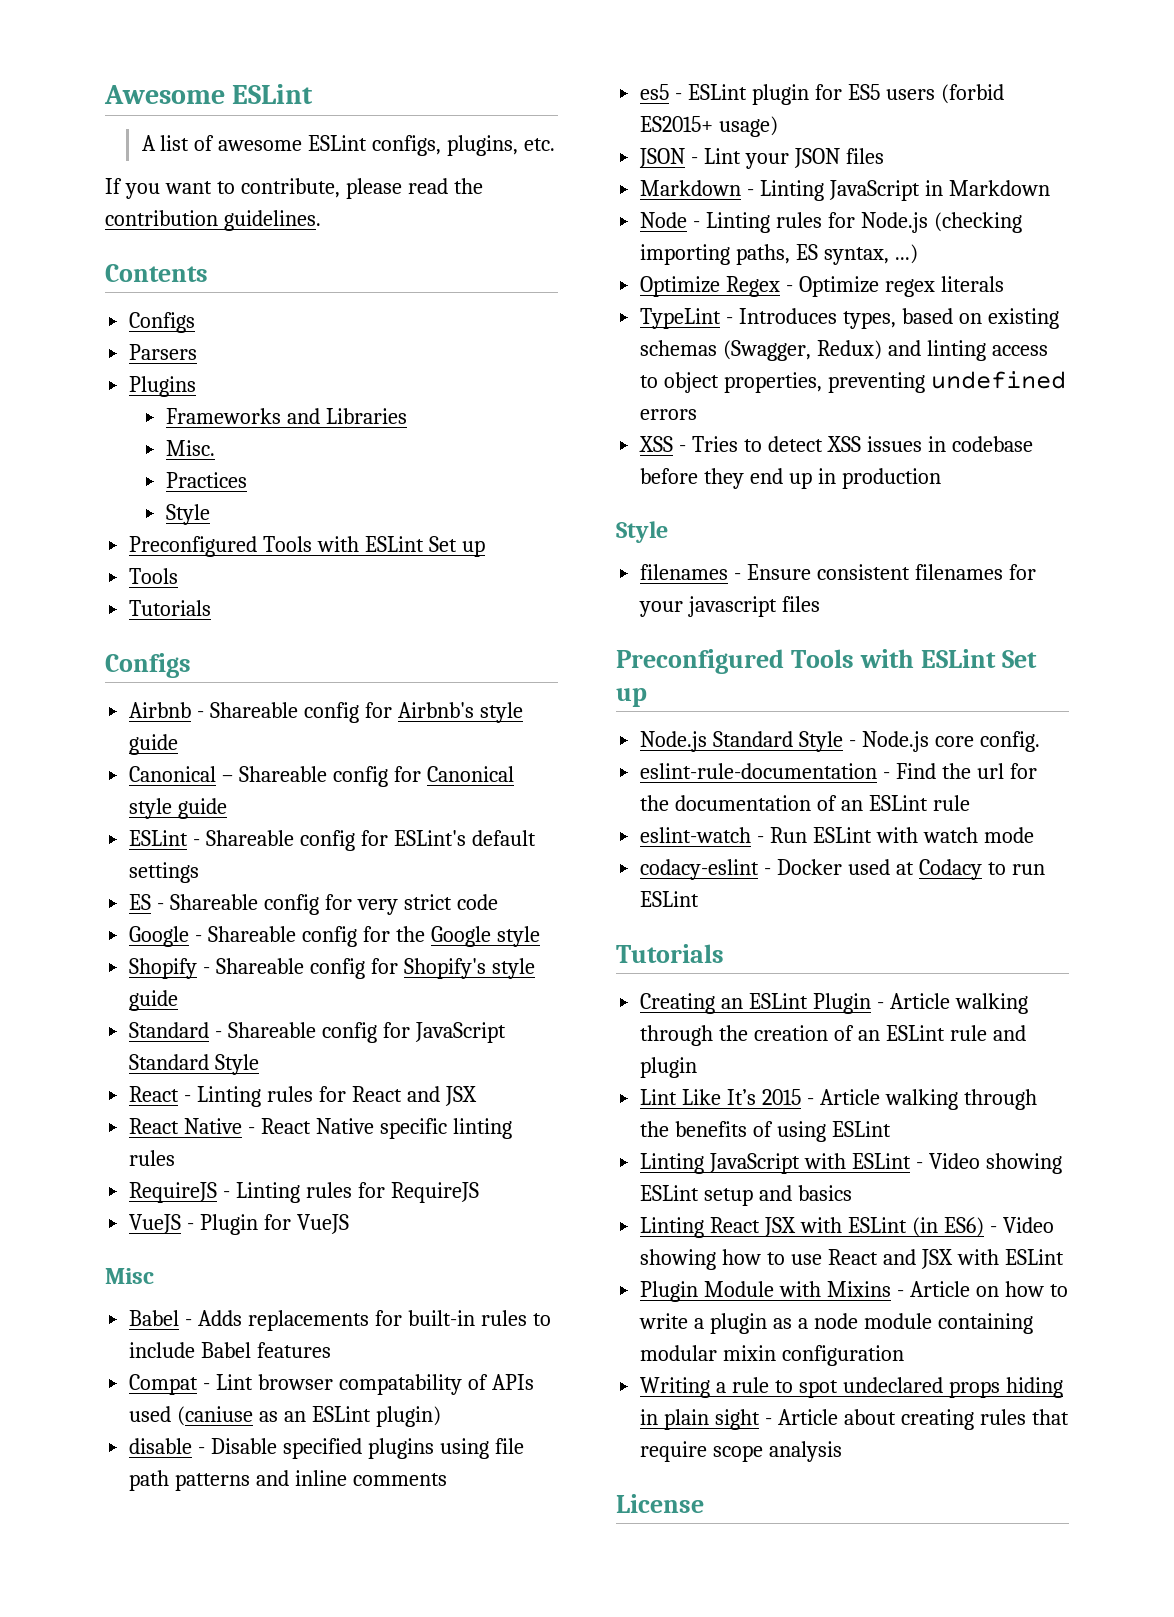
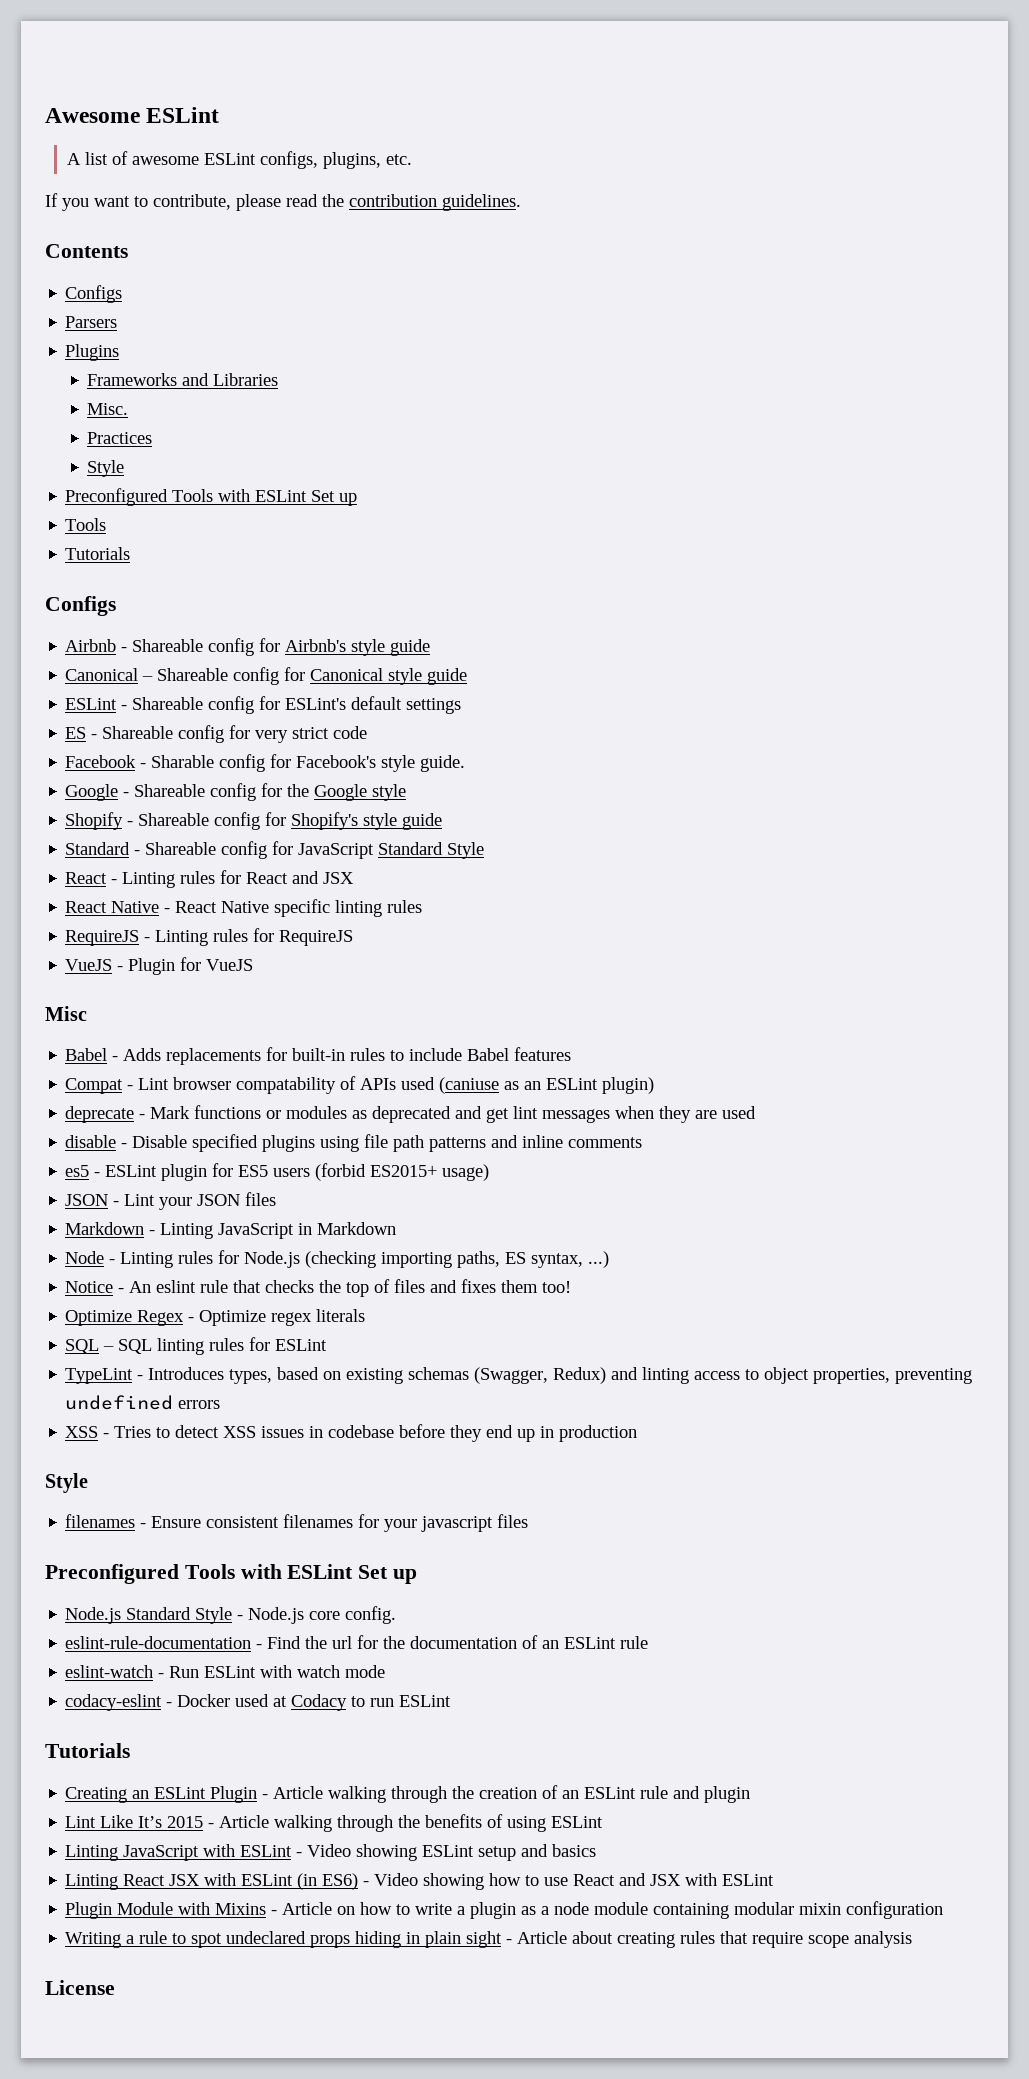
(498, 902) none -> [65,754,466,772] // Facebook - Sharable config for Facebook's style guide.
(441, 1416) none -> [65,1105,757,1123] // deprecate - Mark functions or modules as deprecated and get lint messages when they are used
(918, 254) none -> [65,1279,572,1297] // Notice - An eslint rule that checks the top of files and fixes them too!
(1004, 284) none -> [65,1337,328,1355] // SQL – SQL linting rules for ESLint

